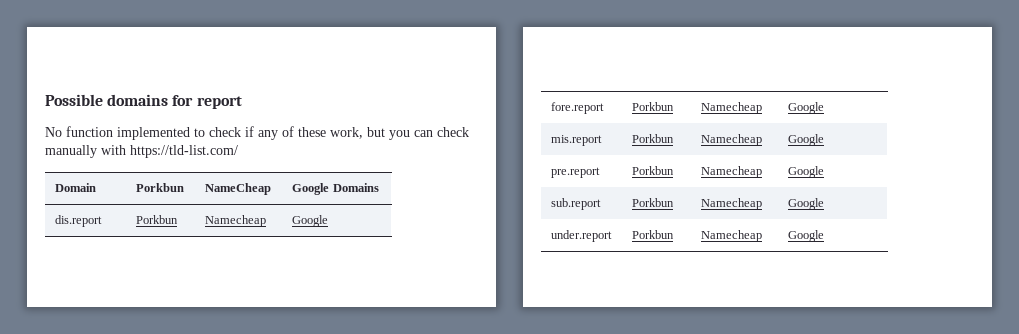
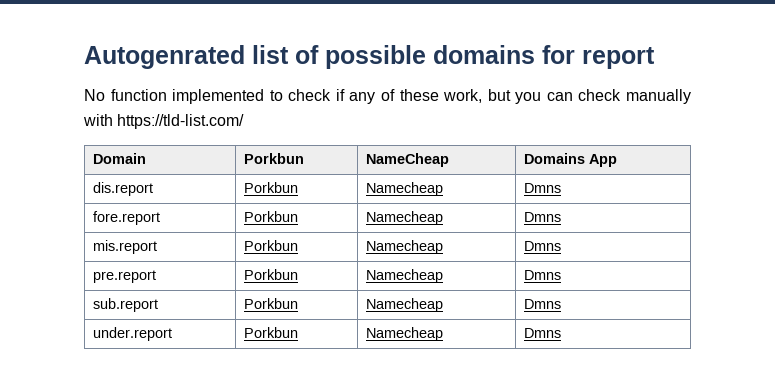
[45,94,103,106] Possible -> [84,45,426,69] Autogenrated list of possible
[292,183,330,195] Google -> (449, 160) none
(379, 187) none -> [588,154,617,167] App
[292,215,329,227] Google -> [523,183,561,193] Dmns
[788,102,825,114] Google -> [523,212,561,222] Dmns
[788,134,825,146] Google -> [523,241,561,251] Dmns
[788,166,825,178] Google -> [523,270,561,280] Dmns
[788,198,825,210] Google -> [523,299,561,309] Dmns
[788,230,825,242] Google -> [523,328,561,338] Dmns

